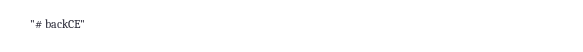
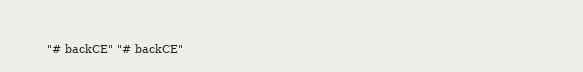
[30,19,86,29] "# backCE" -> [47,44,183,53] "# backCE" "# backCE"

